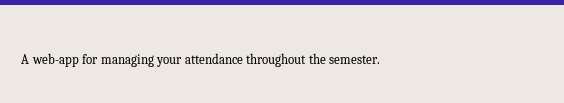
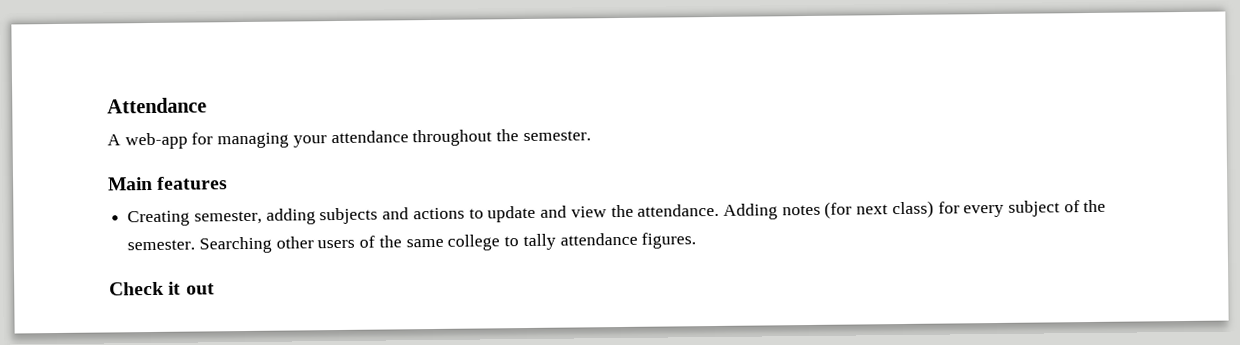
(21, 59) none -> [107,97,207,114] Attendance //
(381, 59) none -> [108,176,229,191] [127,199,1107,227] [127,232,697,254] [109,281,215,296] // Main features // Creating semester, adding subjects and actions to update and view the attendance. Adding notes (for next class) for every subject of the semester. Searching other users of the same college to tally attendance figures. // Check it out

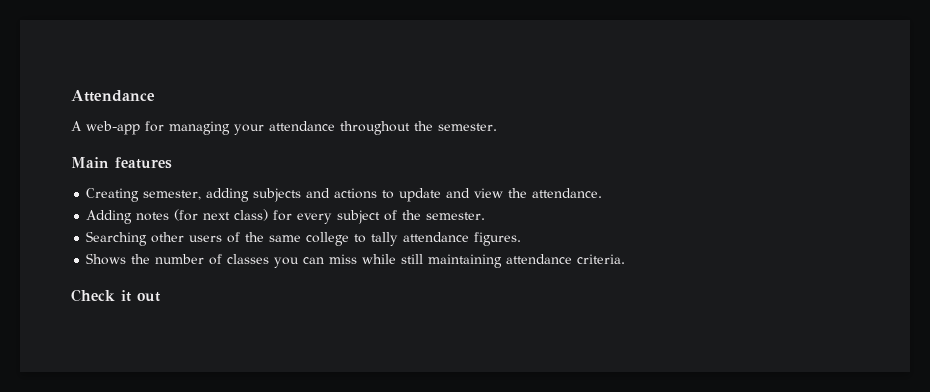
(720, 210) none -> (603, 193) //
(196, 245) none -> (486, 216) //
(697, 240) none -> [86,253,626,268] // Shows the number of classes you can miss while still maintaining attendance criteria.

